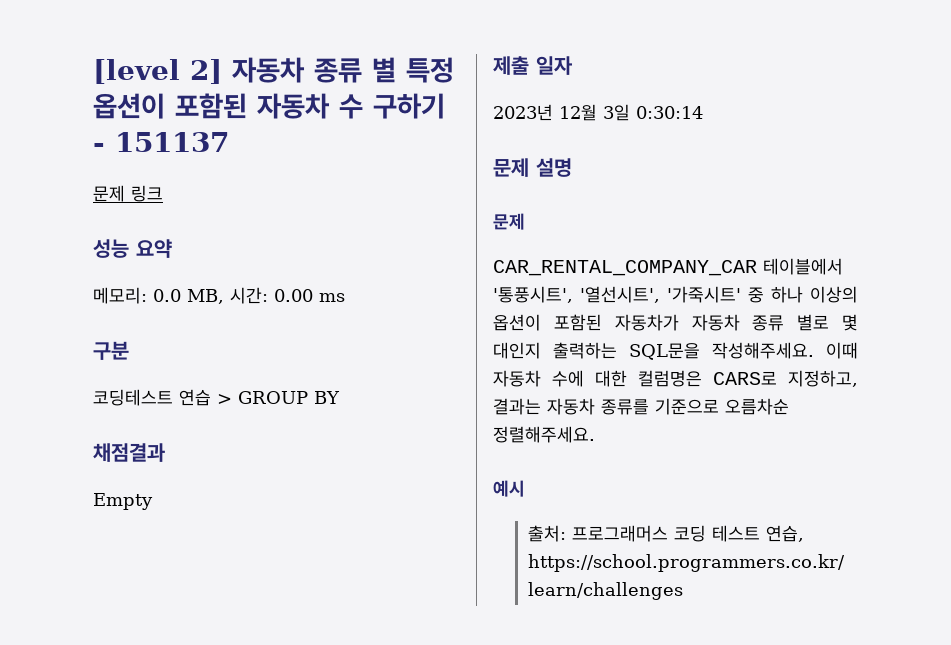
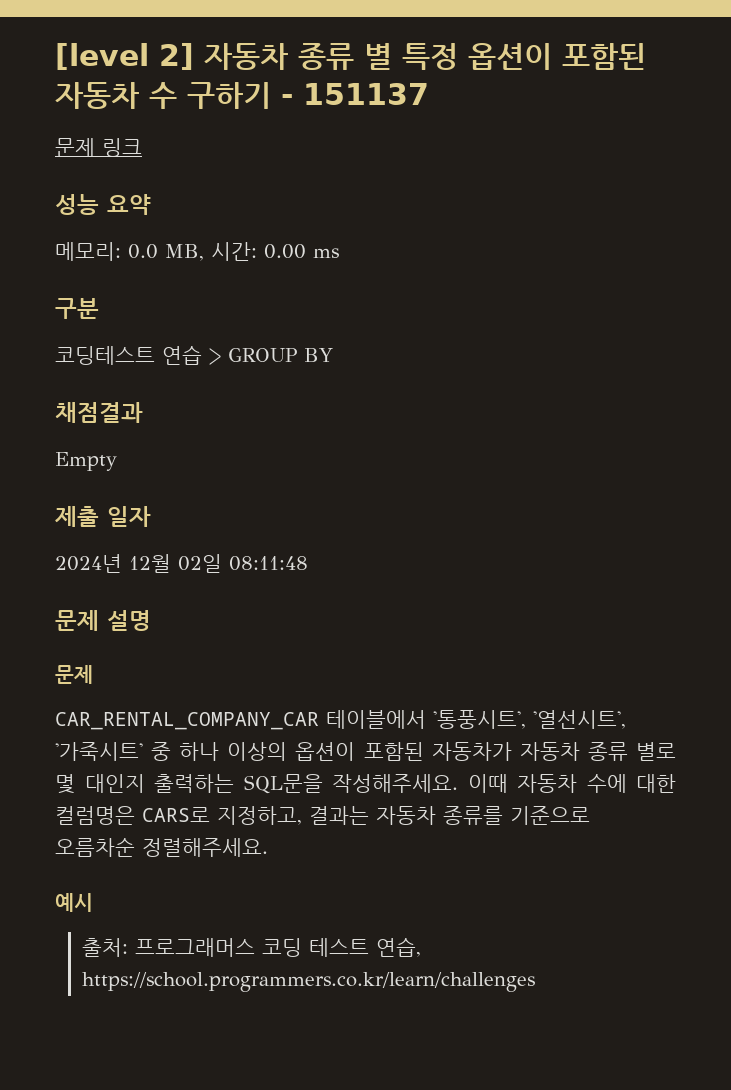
[493,104,703,121] 2023년 12월 3일 0:30:14 -> [55,554,308,573] 2024년 12월 02일 08:11:48

